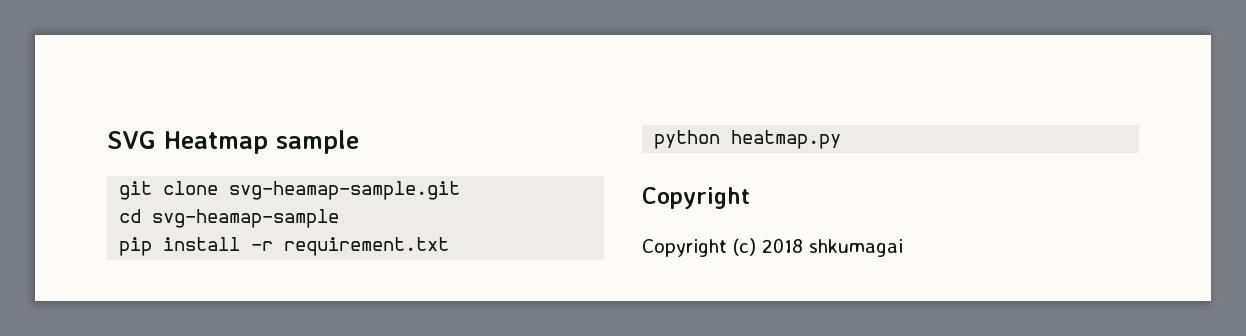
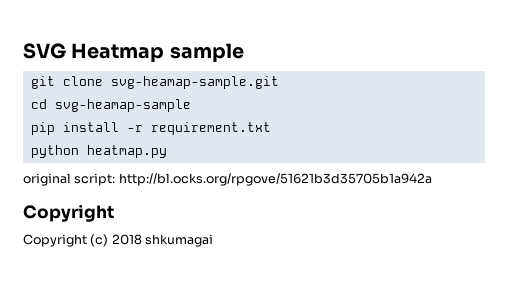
(842, 139) none -> [23,173,432,186] // original script: http://bl.ocks.org/rpgove/51621b3d35705b1a942a

